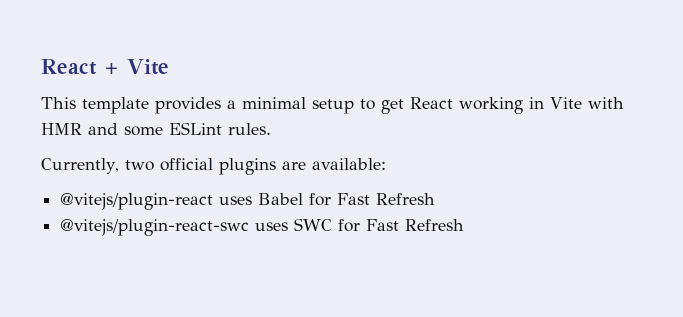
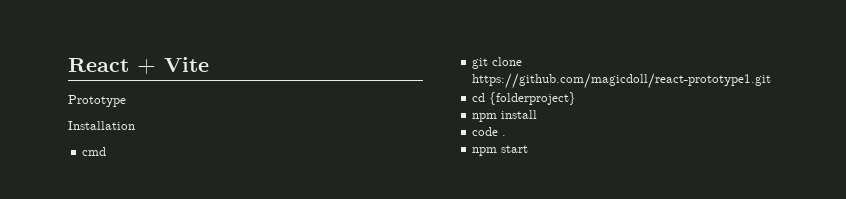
[41,97,624,114] [41,122,271,136] [41,158,386,175] [60,193,436,210] [60,218,465,236] This template provides a minimal setup to get React working in Vite with HMR and some ESLint rules. // Currently, two official plugins are available: // @vitejs/plugin-react uses Babel for Fast Refresh // @vitejs/plugin-react-swc uses SWC for Fast Refresh -> [68,95,126,107] [68,121,135,130] [82,147,107,156] [472,57,523,69] [472,73,772,89] [472,92,577,105] [472,110,538,122] [472,127,507,136] [472,145,529,156] Prototype // Installation // cmd // git clone https://github.com/magicdoll/react-prototype1.git // cd {folderproject} // npm install // code . // npm start

